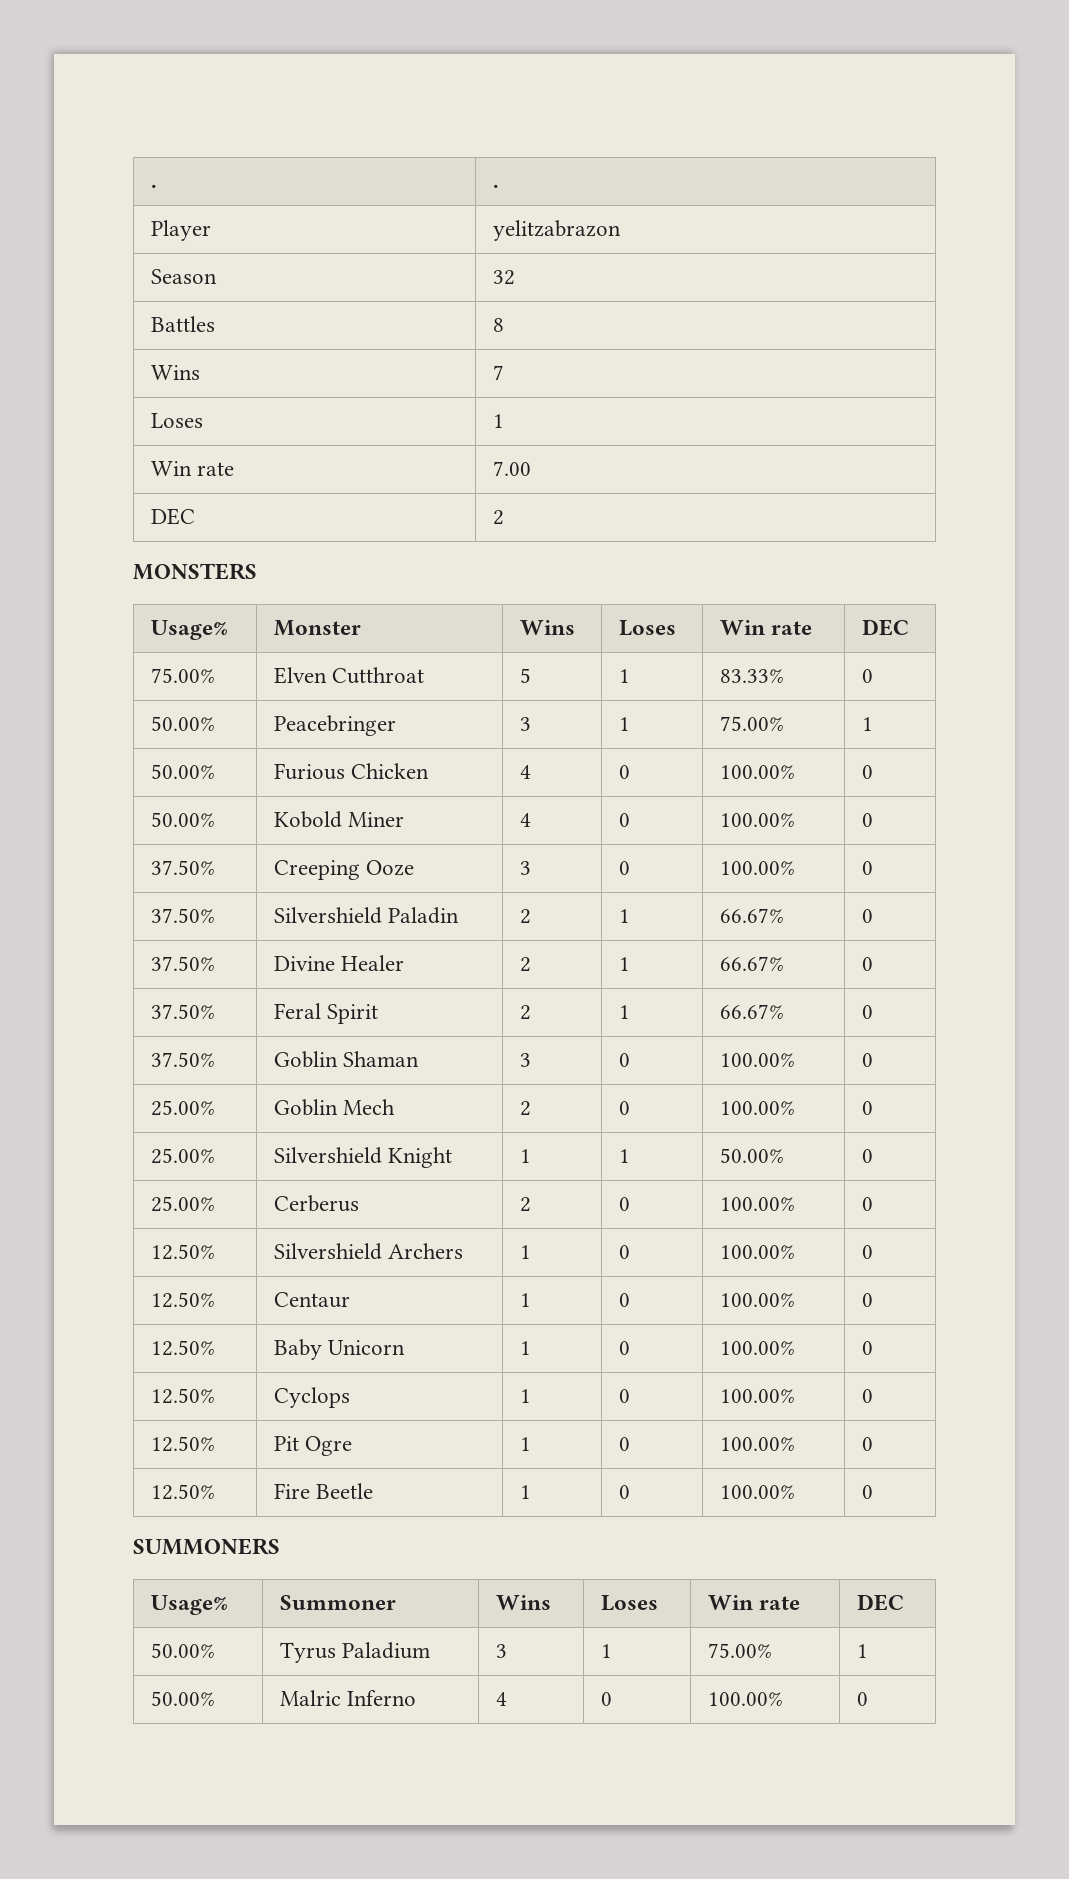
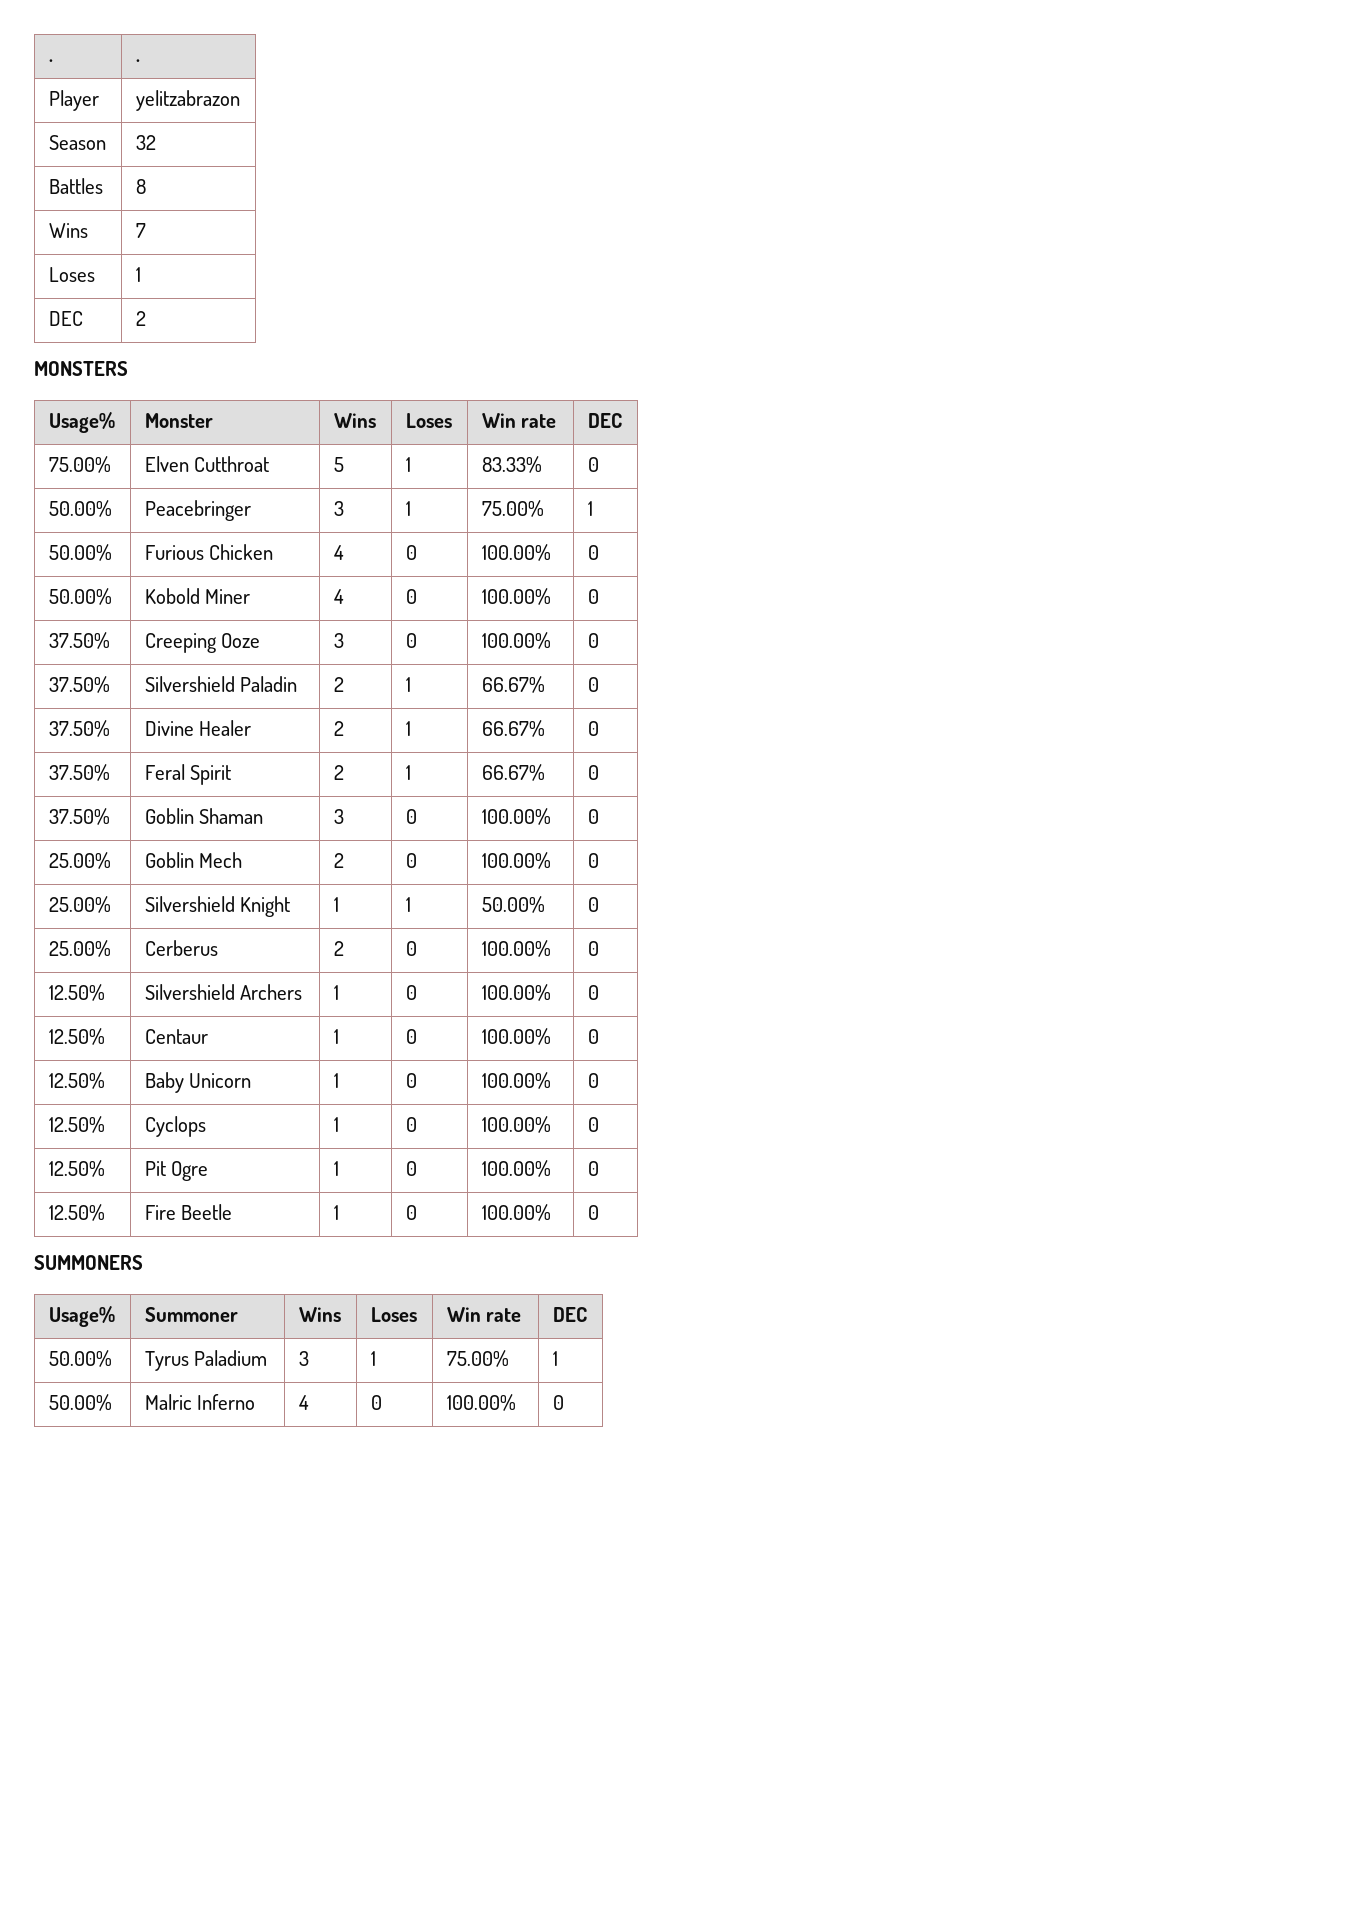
[150,461,235,476] [492,461,531,476] // Win rate | 7.00 -> (141, 274) none

